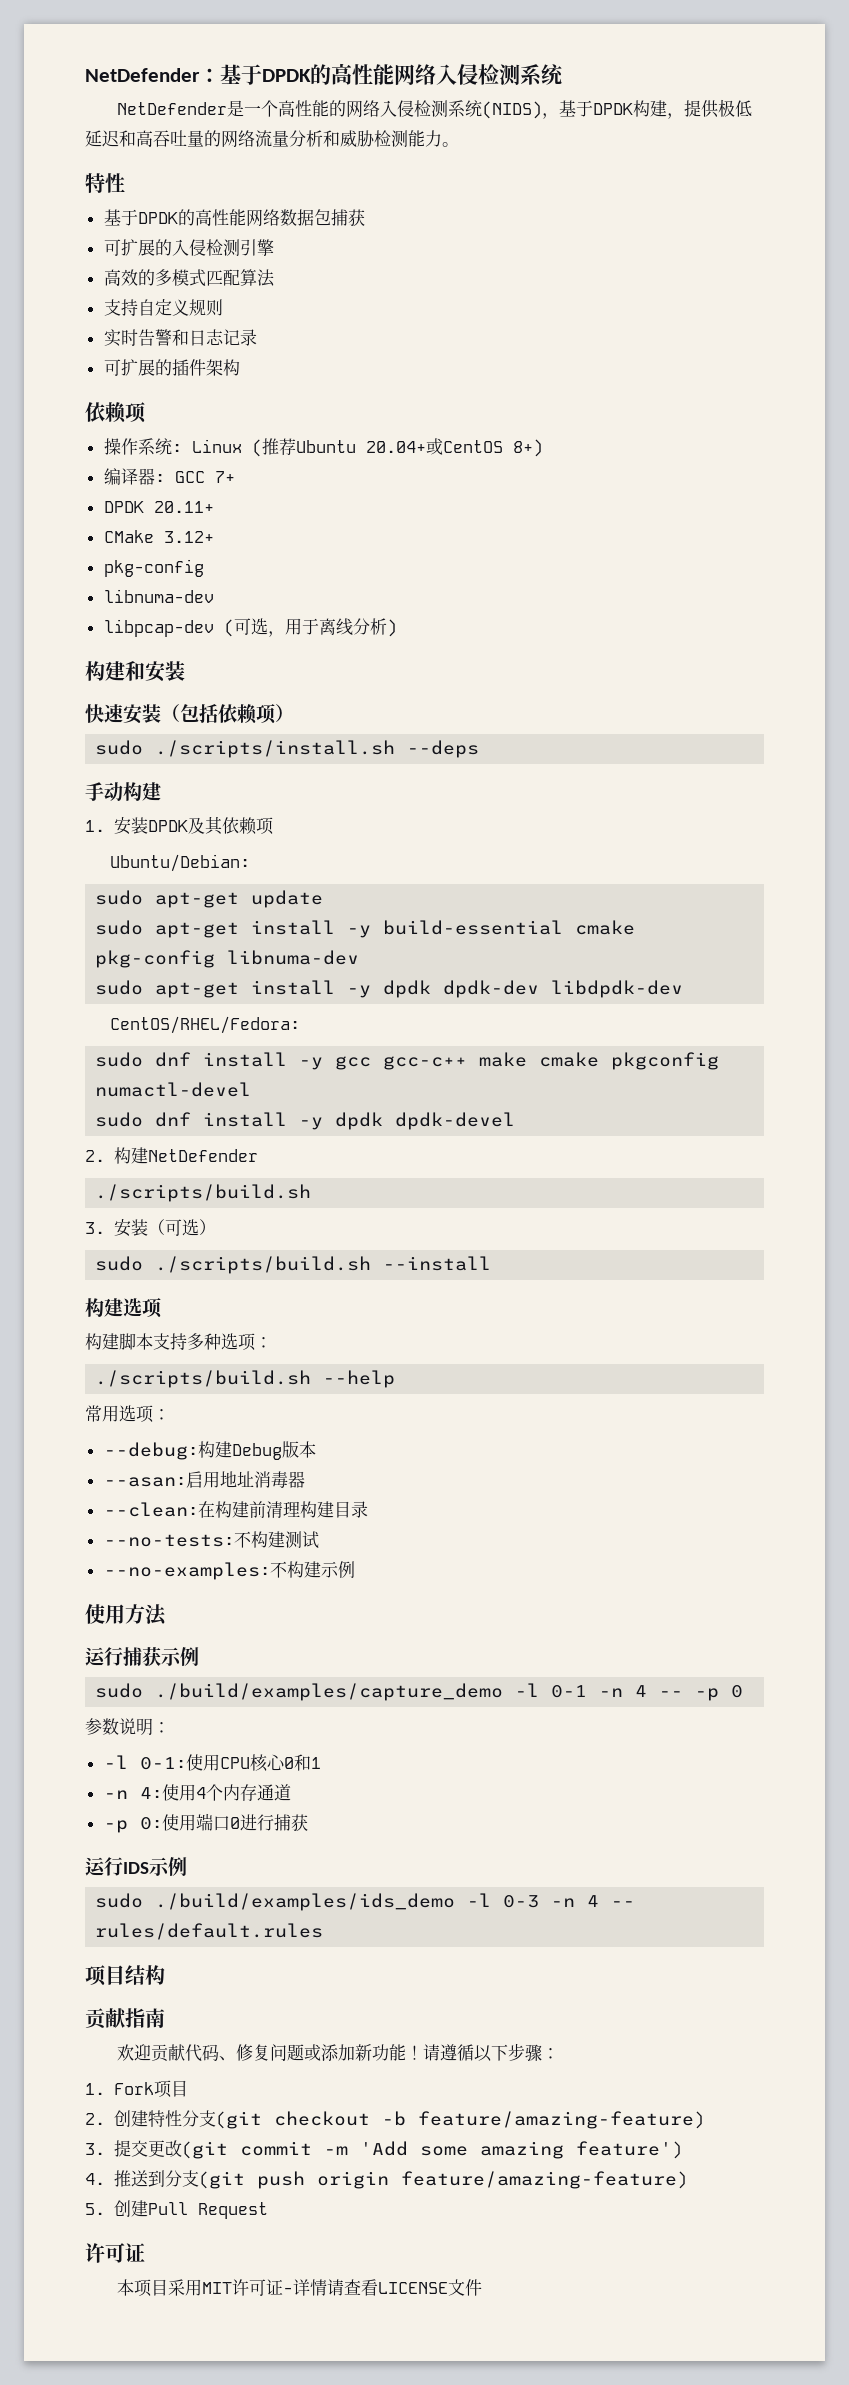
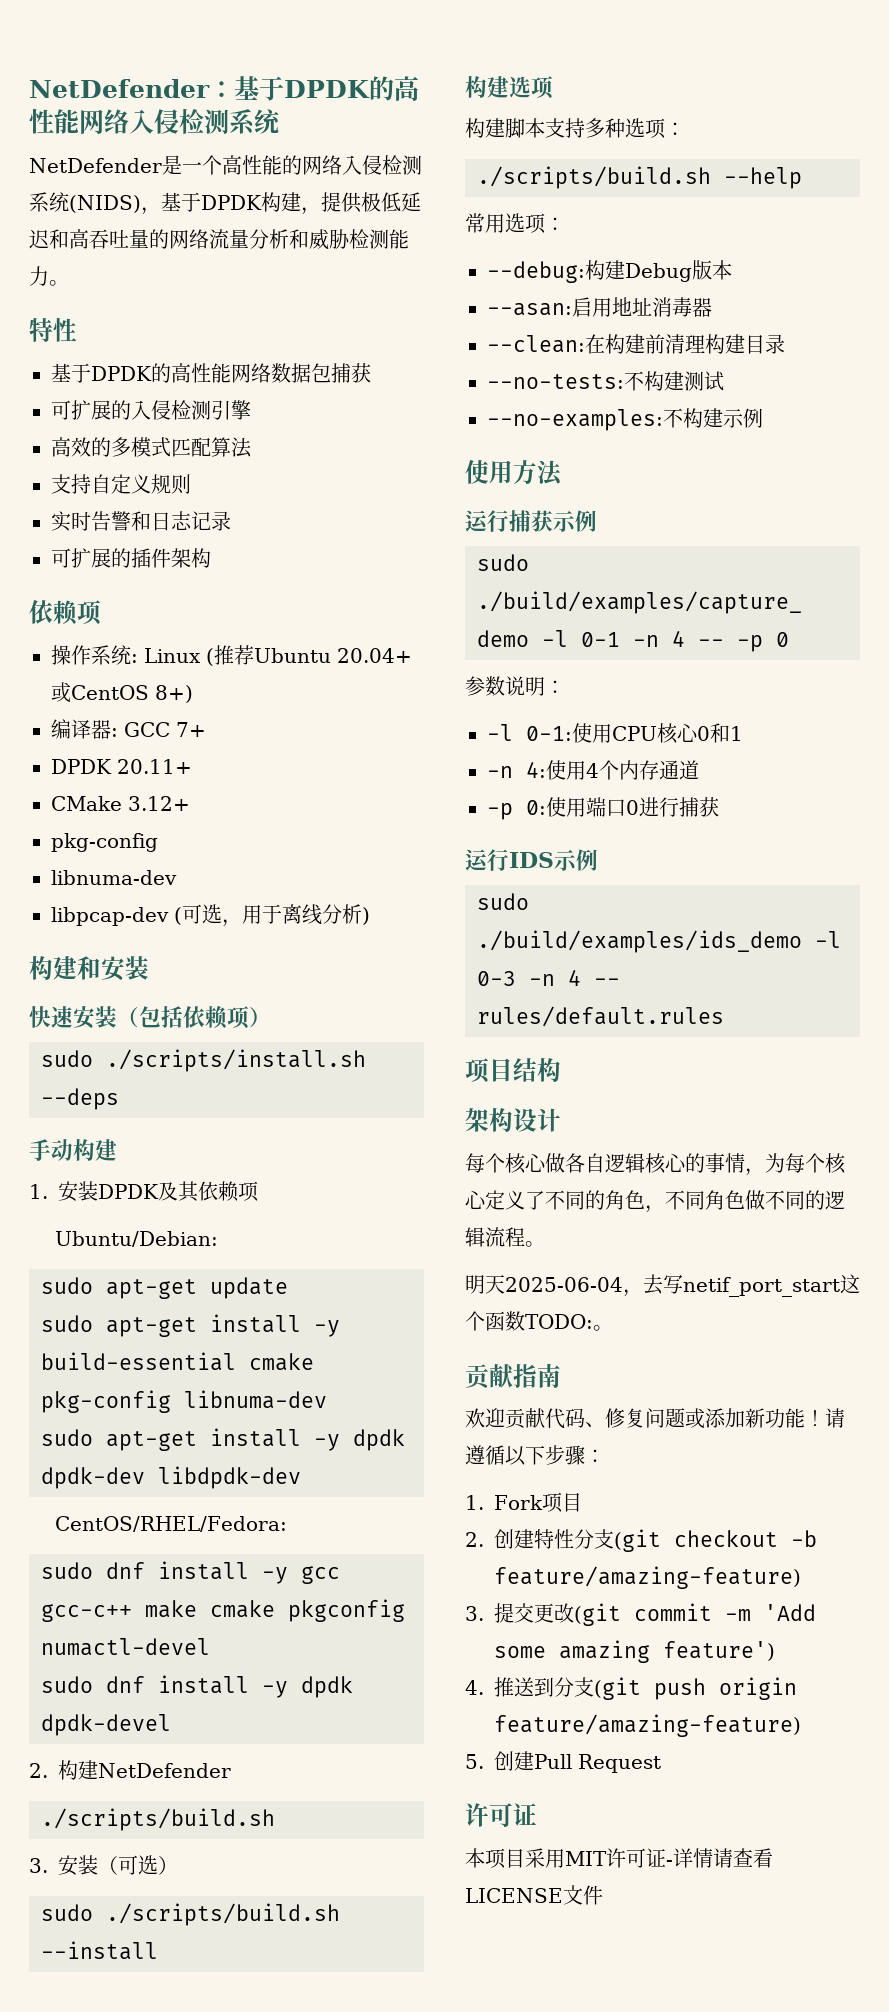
(165, 1975) none -> [465,1108,561,1132] [465,1153,846,1176] [465,1190,845,1213] [465,1227,545,1247] [465,1274,860,1297] [465,1311,613,1331] // 架构设计 // 每个核心做各自逻辑核心的事情，为每个核心定义了不同的角色，不同角色做不同的逻辑流程。 // 明天2025-06-04，去写netif_port_start这个函数TODO:。

